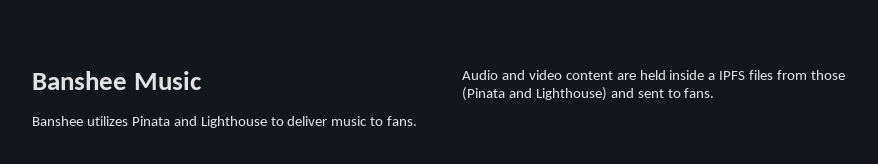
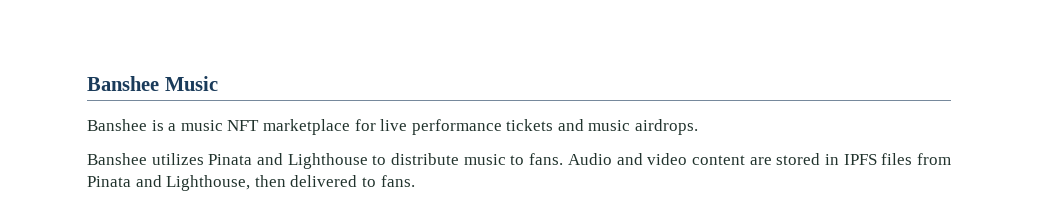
(203, 80) none -> [87,119,699,135] // Banshee is a music NFT marketplace for live performance tickets and music airdrops.
[287,116,328,126] deliver -> [391,153,460,165] distribute
[639,70,846,80] [462,87,664,101] held inside a IPFS files from those (Pinata and Lighthouse) and sent -> [776,153,952,165] [87,175,358,191] stored in IPFS files from Pinata and Lighthouse, then delivered

